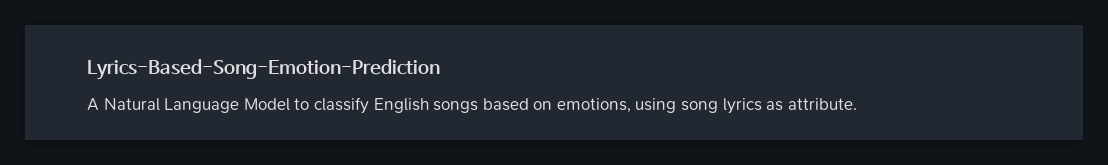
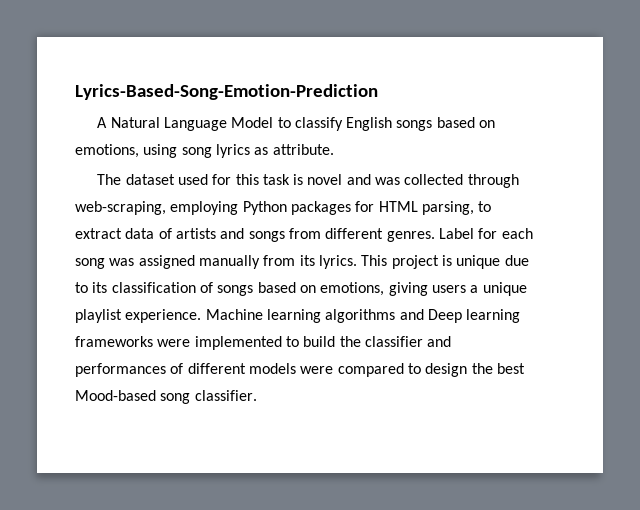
(857, 104) none -> [97,174,519,188] [75,201,492,215] [75,228,533,242] [75,255,529,269] [75,282,527,296] [75,309,521,323] [75,336,452,350] [75,363,525,377] [75,390,257,404] // The dataset used for this task is novel and was collected through web-scraping, employing Python packages for HTML parsing, to extract data of artists and songs from different genres. Label for each song was assigned manually from its lyrics. This project is unique due to its classification of songs based on emotions, giving users a unique playlist experience. Machine learning algorithms and Deep learning frameworks were implemented to build the classifier and performances of different models were compared to design the best Mood-based song classifier.

